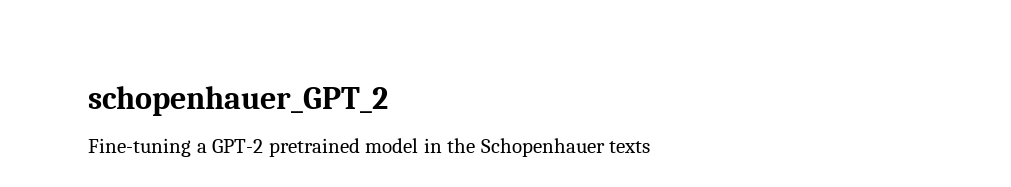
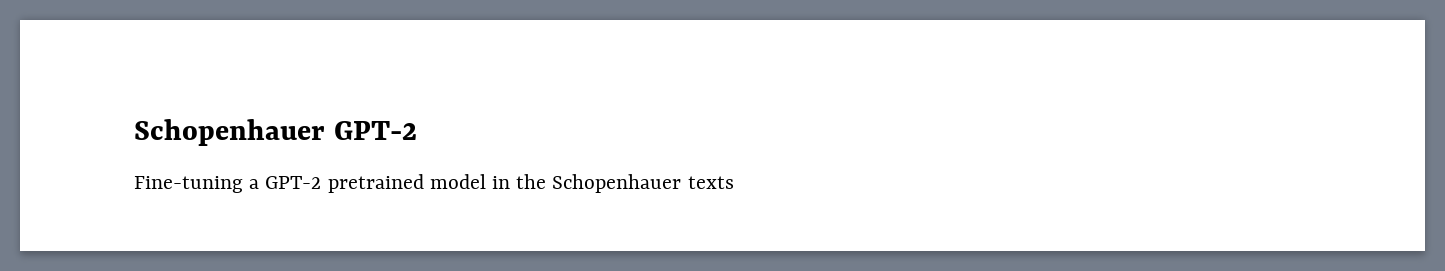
[88,86,388,116] schopenhauer_GPT_2 -> [134,119,417,146] Schopenhauer GPT-2

